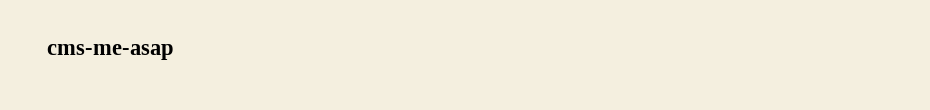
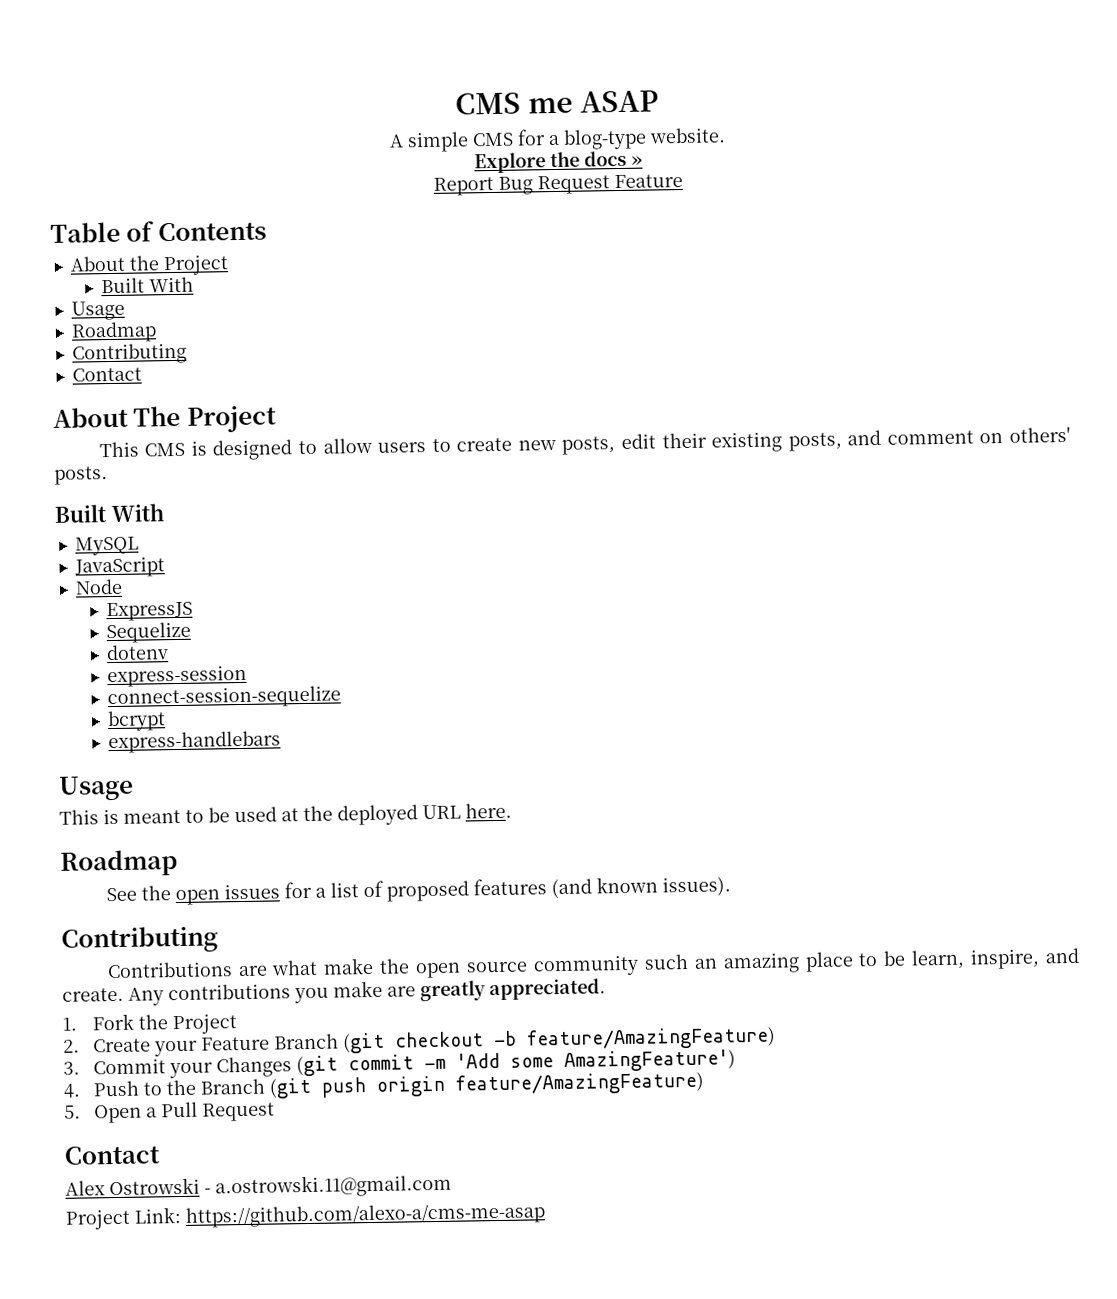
[47,44,174,60] cms-me-asap -> [455,90,659,115] [389,127,726,153] [473,150,643,174] [433,173,683,196] [50,220,267,243] [69,254,229,276] [100,276,194,294] [70,300,125,321] [70,321,157,343] [71,342,187,365] [71,367,142,382] [53,405,277,433] [98,426,1071,461] [54,466,108,485] [54,503,164,523] [74,536,139,556] [73,556,165,578] [74,578,123,595] [105,601,193,622] [105,621,191,644] [105,644,169,661] [106,664,247,688] [106,685,341,710] [106,710,166,732] [107,730,281,754] [58,775,134,801] [59,802,512,826] [60,849,178,877] [105,876,731,906] [61,925,218,954] [106,947,1079,979] [62,978,606,1006] [62,1013,238,1035] [63,1026,777,1057] [63,1049,737,1079] [63,1071,705,1099] [64,1101,276,1124] [64,1145,161,1165] [65,1173,452,1199] [65,1202,545,1230] CMS me ASAP // A simple CMS for a blog-type website. // Explore the docs » // Report Bug Request Feature // Table of Contents // About the Project // Built With // Usage // Roadmap // Contributing // Contact // About The Project // This CMS is designed to allow users to create new posts, edit their existing posts, and comment on others' posts. // Built With // MySQL // JavaScript // Node // ExpressJS // Sequelize // dotenv // express-session // connect-session-sequelize // bcrypt // express-handlebars // Usage // This is meant to be used at the deployed URL here. // Roadmap // See the open issues for a list of proposed features (and known issues). // Contributing // Contributions are what make the open source community such an amazing place to be learn, inspire, and create. Any contributions you make are greatly appreciated. // 1. Fork the Project // 2. Create your Feature Branch (git checkout -b feature/AmazingFeature) // 3. Commit your Changes (git commit -m 'Add some AmazingFeature') // 4. Push to the Branch (git push origin feature/AmazingFeature) // 5. Open a Pull Request // Contact // Alex Ostrowski - a.ostrowski.11@gmail.com // Project Link: https://github.com/alexo-a/cms-me-asap

